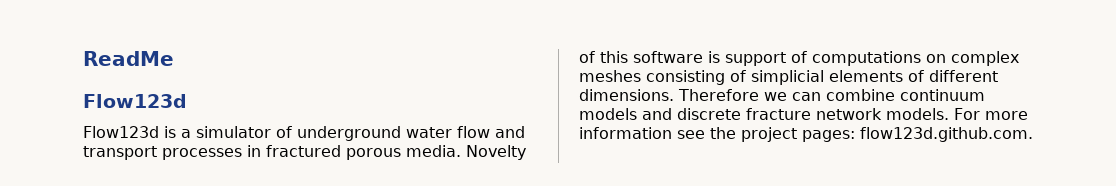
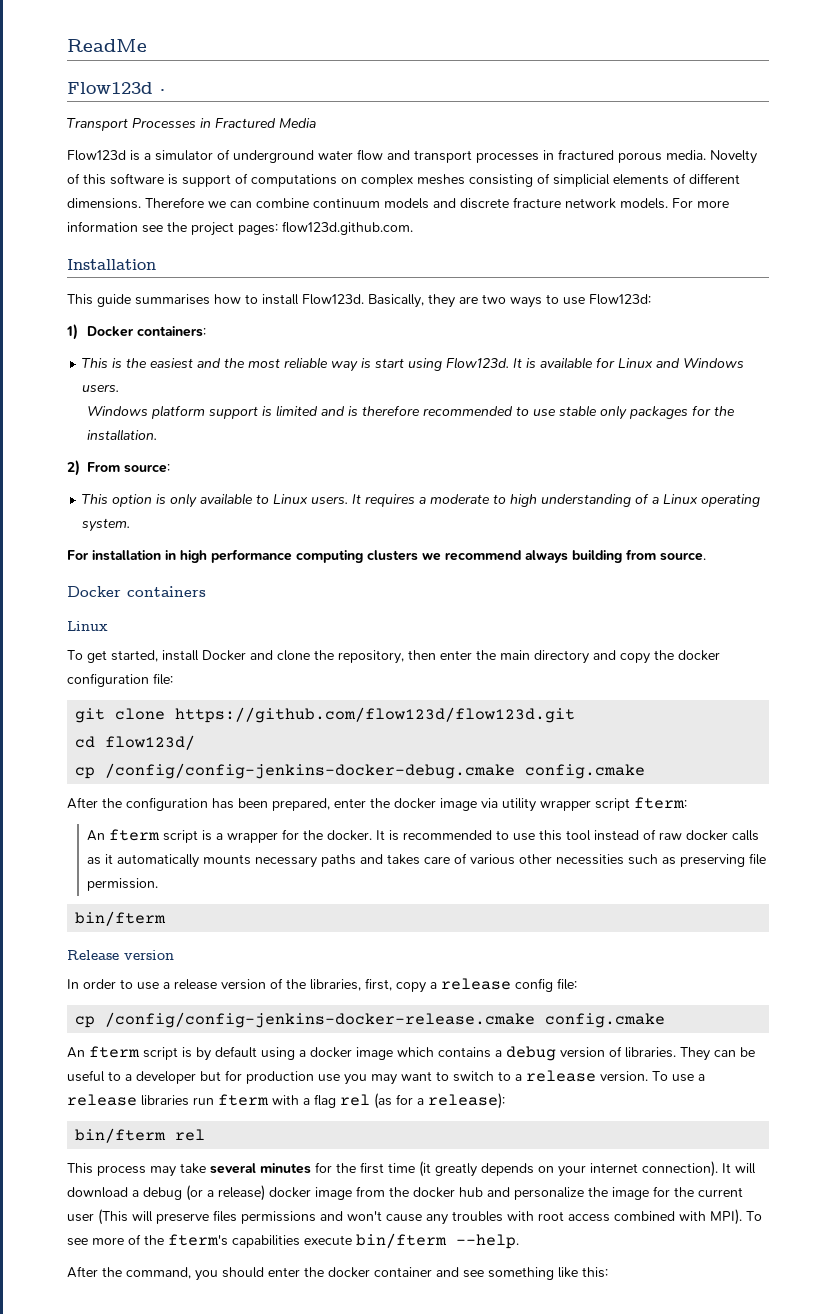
(187, 101) none -> [160,89,165,94] [67,118,316,131] · // Transport Processes in Fractured Media
(1033, 134) none -> [67,259,156,270] [67,294,651,308] [66,324,206,340] [82,357,745,372] [82,384,120,392] [86,405,735,420] [86,429,157,441] [67,460,170,476] [82,493,761,508] [82,518,131,532] [67,549,706,563] [67,586,206,597] [67,621,108,631] [67,650,720,664] [67,673,173,687] [75,707,576,723] [75,735,196,750] [75,763,646,779] [67,797,687,812] [86,829,759,843] [86,853,766,868] [86,878,158,891] [75,911,167,926] [67,950,174,960] [67,978,577,993] [75,1012,666,1028] [67,1046,755,1061] [67,1070,705,1085] [67,1093,505,1109] [75,1128,206,1143] [67,1161,756,1177] [67,1185,743,1201] [67,1209,762,1225] [67,1233,519,1249] [67,1266,608,1281] // Installation // This guide summarises how to install Flow123d. Basically, they are two ways to use Flow123d: // 1) Docker containers: // This is the easiest and the most reliable way is start using Flow123d. It is available for Linux and Windows users. // Windows platform support is limited and is therefore recommended to use stable only packages for the installation. // 2) From source: // This option is only available to Linux users. It requires a moderate to high understanding of a Linux operating system. // For installation in high performance computing clusters we recommend always building from source. // Docker containers // Linux // To get started, install Docker and clone the repository, then enter the main directory and copy the docker configuration file: // git clone https://github.com/flow123d/flow123d.git // cd flow123d/ // cp /config/config-jenkins-docker-debug.cmake config.cmake // After the configuration has been prepared, enter the docker image via utility wrapper script fterm: // An fterm script is a wrapper for the docker. It is recommended to use this tool instead of raw docker calls as it automatically mounts necessary paths and takes care of various other necessities such as preserving file permission. // bin/fterm // Release version // In order to use a release version of the libraries, first, copy a release config file: // cp /config/config-jenkins-docker-release.cmake config.cmake // An fterm script is by default using a docker image which contains a debug version of libraries. They can be useful to a developer but for production use you may want to switch to a release version. To use a release libraries run fterm with a flag rel (as for a release): // bin/fterm rel // This process may take several minutes for the first time (it greatly depends on your internet connection). It will download a debug (or a release) docker image from the docker hub and personalize the image for the current user (This will preserve files permissions and won't cause any troubles with root access combined with MPI). To see more of the fterm's capabilities execute bin/fterm --help. // After the command, you should enter the docker container and see something like this:

